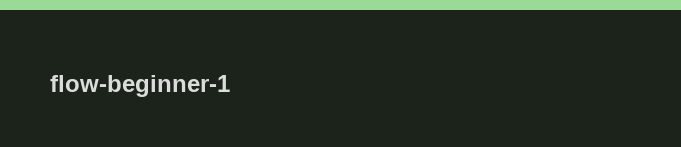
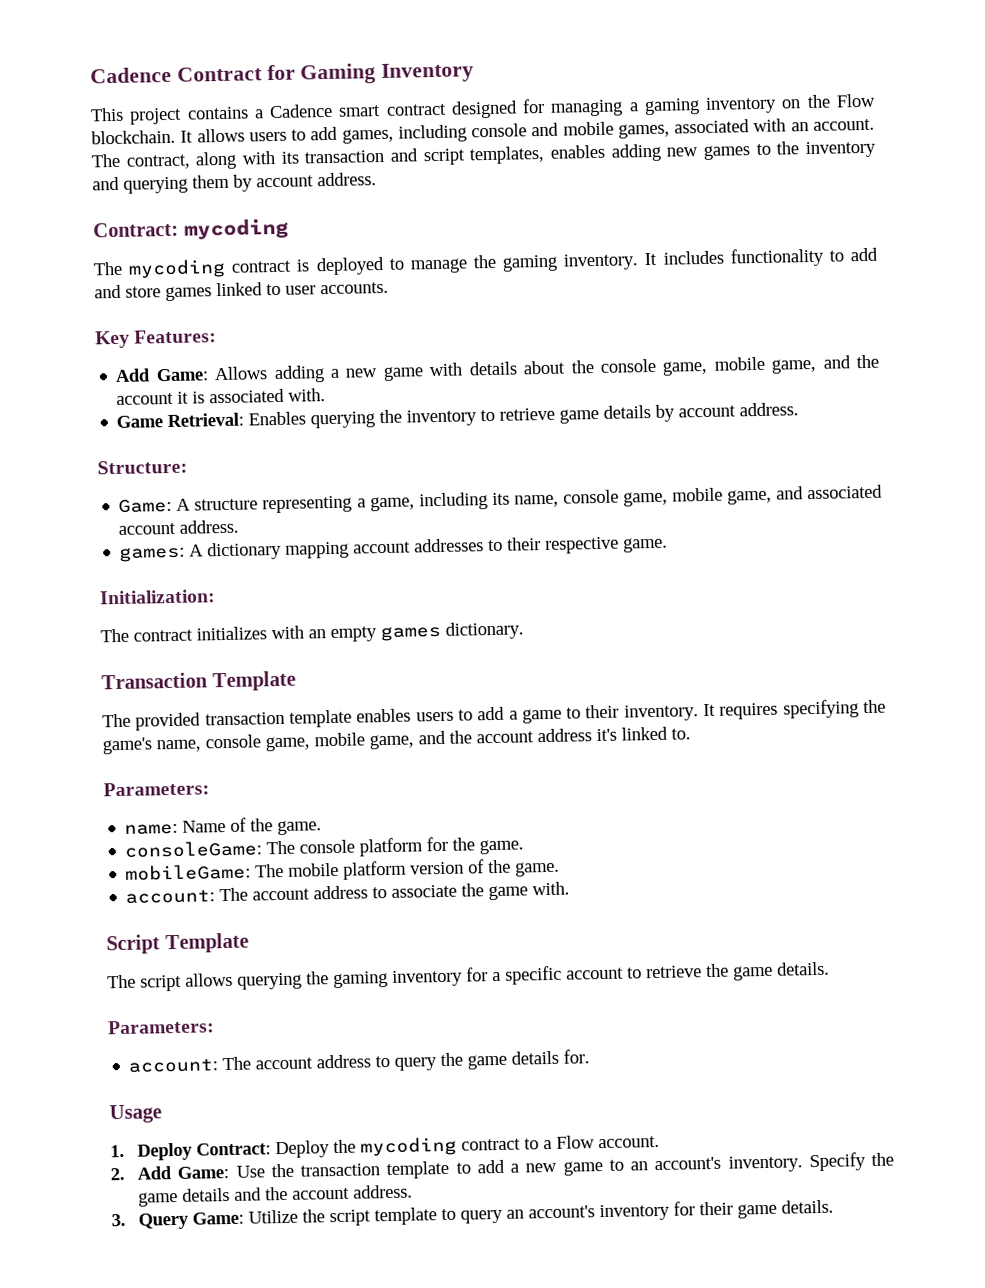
[50,75,230,97] flow-beginner-1 -> [90,62,475,85] [90,93,876,125] [91,118,875,145] [91,140,876,170] [92,172,377,194] [93,217,289,240] [93,247,878,279] [94,281,389,302] [95,329,218,349] [115,354,879,384] [116,388,327,405] [116,402,800,429] [97,459,188,475] [118,484,883,514] [118,519,240,535] [119,536,669,562] [99,589,216,605] [100,621,524,643] [101,670,296,692] [102,699,886,731] [102,726,691,755] [103,781,210,797] [124,817,323,836] [124,836,525,858] [125,859,561,881] [125,881,571,904] [106,932,249,955] [107,961,830,992] [107,1019,215,1035] [128,1049,591,1073] [109,1104,162,1124] [110,1135,661,1161] [110,1152,894,1181] [138,1184,414,1207] [111,1199,835,1230] Cadence Contract for Gaming Inventory // This project contains a Cadence smart contract designed for managing a gaming inventory on the Flow blockchain. It allows users to add games, including console and mobile games, associated with an account. The contract, along with its transaction and script templates, enables adding new games to the inventory and querying them by account address. // Contract: mycoding // The mycoding contract is deployed to manage the gaming inventory. It includes functionality to add and store games linked to user accounts. // Key Features: // Add Game: Allows adding a new game with details about the console game, mobile game, and the account it is associated with. // Game Retrieval: Enables querying the inventory to retrieve game details by account address. // Structure: // Game: A structure representing a game, including its name, console game, mobile game, and associated account address. // games: A dictionary mapping account addresses to their respective game. // Initialization: // The contract initializes with an empty games dictionary. // Transaction Template // The provided transaction template enables users to add a game to their inventory. It requires specifying the game's name, console game, mobile game, and the account address it's linked to. // Parameters: // name: Name of the game. // consoleGame: The console platform for the game. // mobileGame: The mobile platform version of the game. // account: The account address to associate the game with. // Script Template // The script allows querying the gaming inventory for a specific account to retrieve the game details. // Parameters: // account: The account address to query the game details for. // Usage // 1. Deploy Contract: Deploy the mycoding contract to a Flow account. // 2. Add Game: Use the transaction template to add a new game to an account's inventory. Specify the game details and the account address. // 3. Query Game: Utilize the script template to query an account's inventory for their game details.

